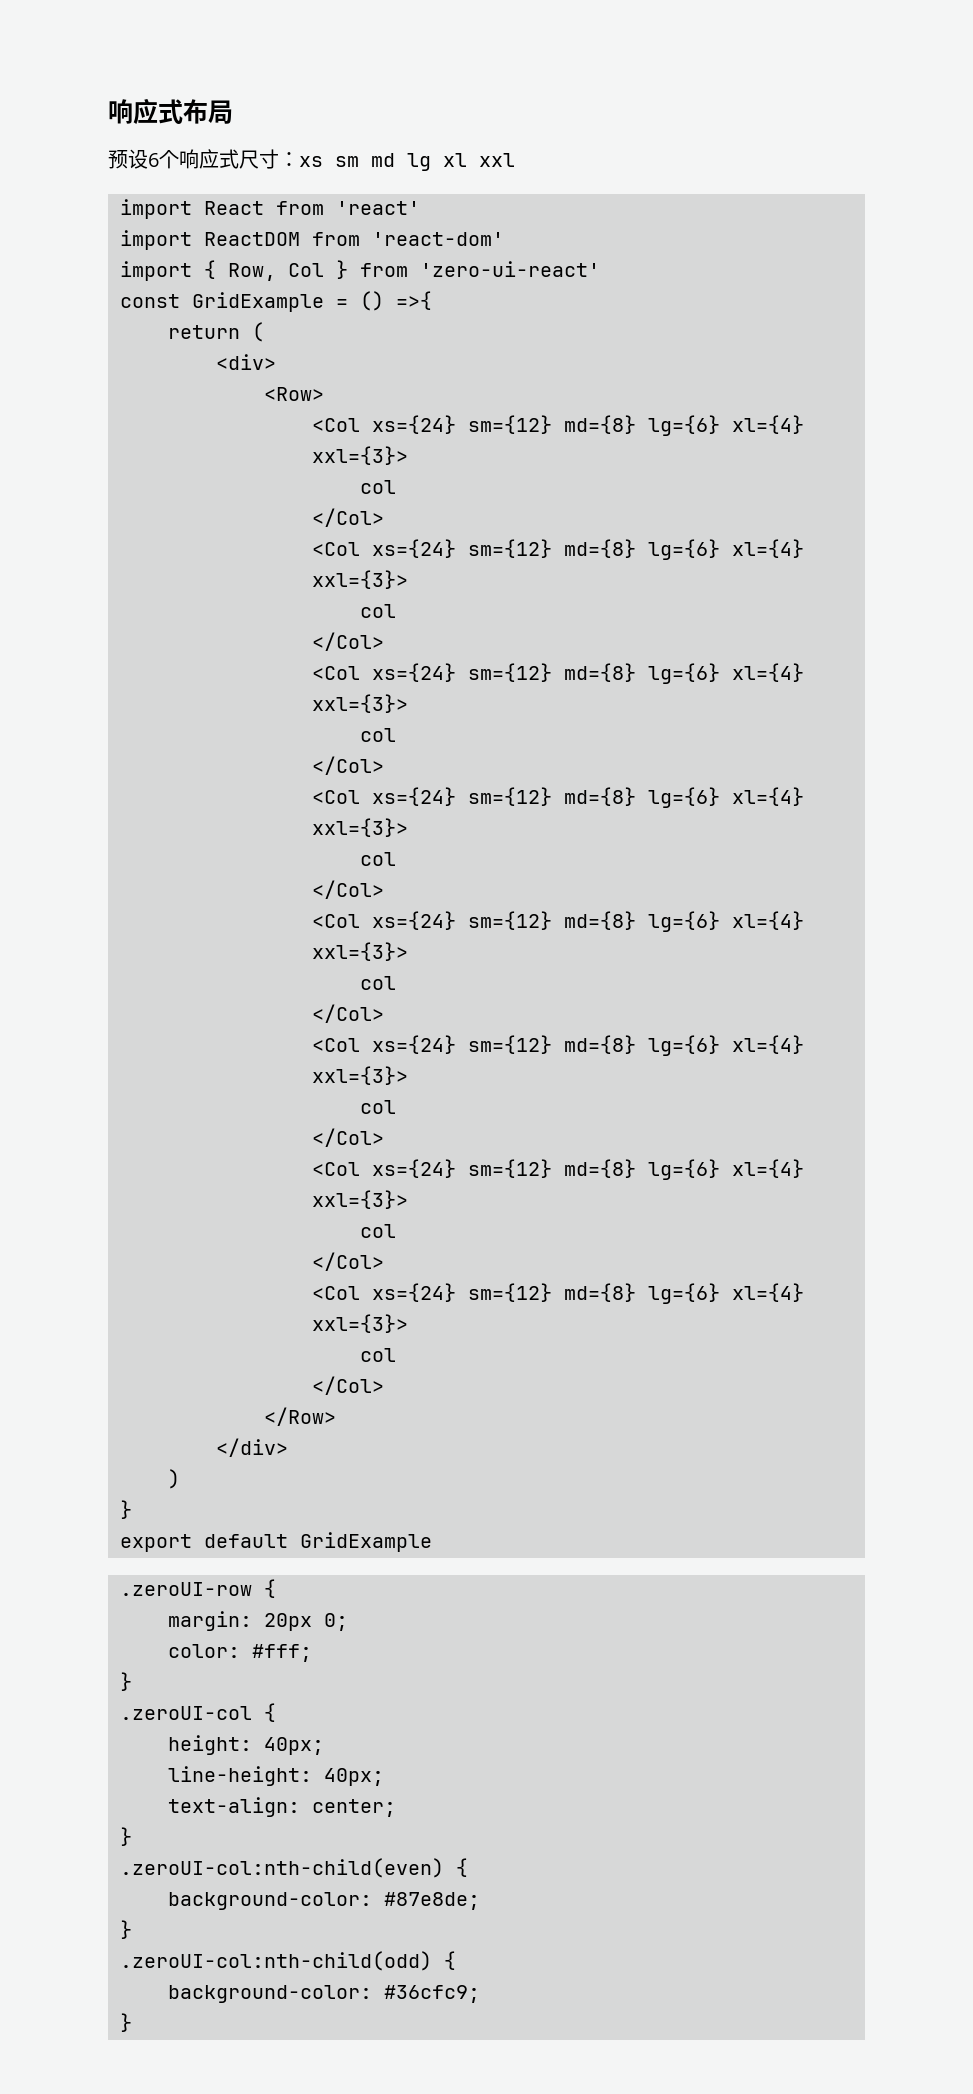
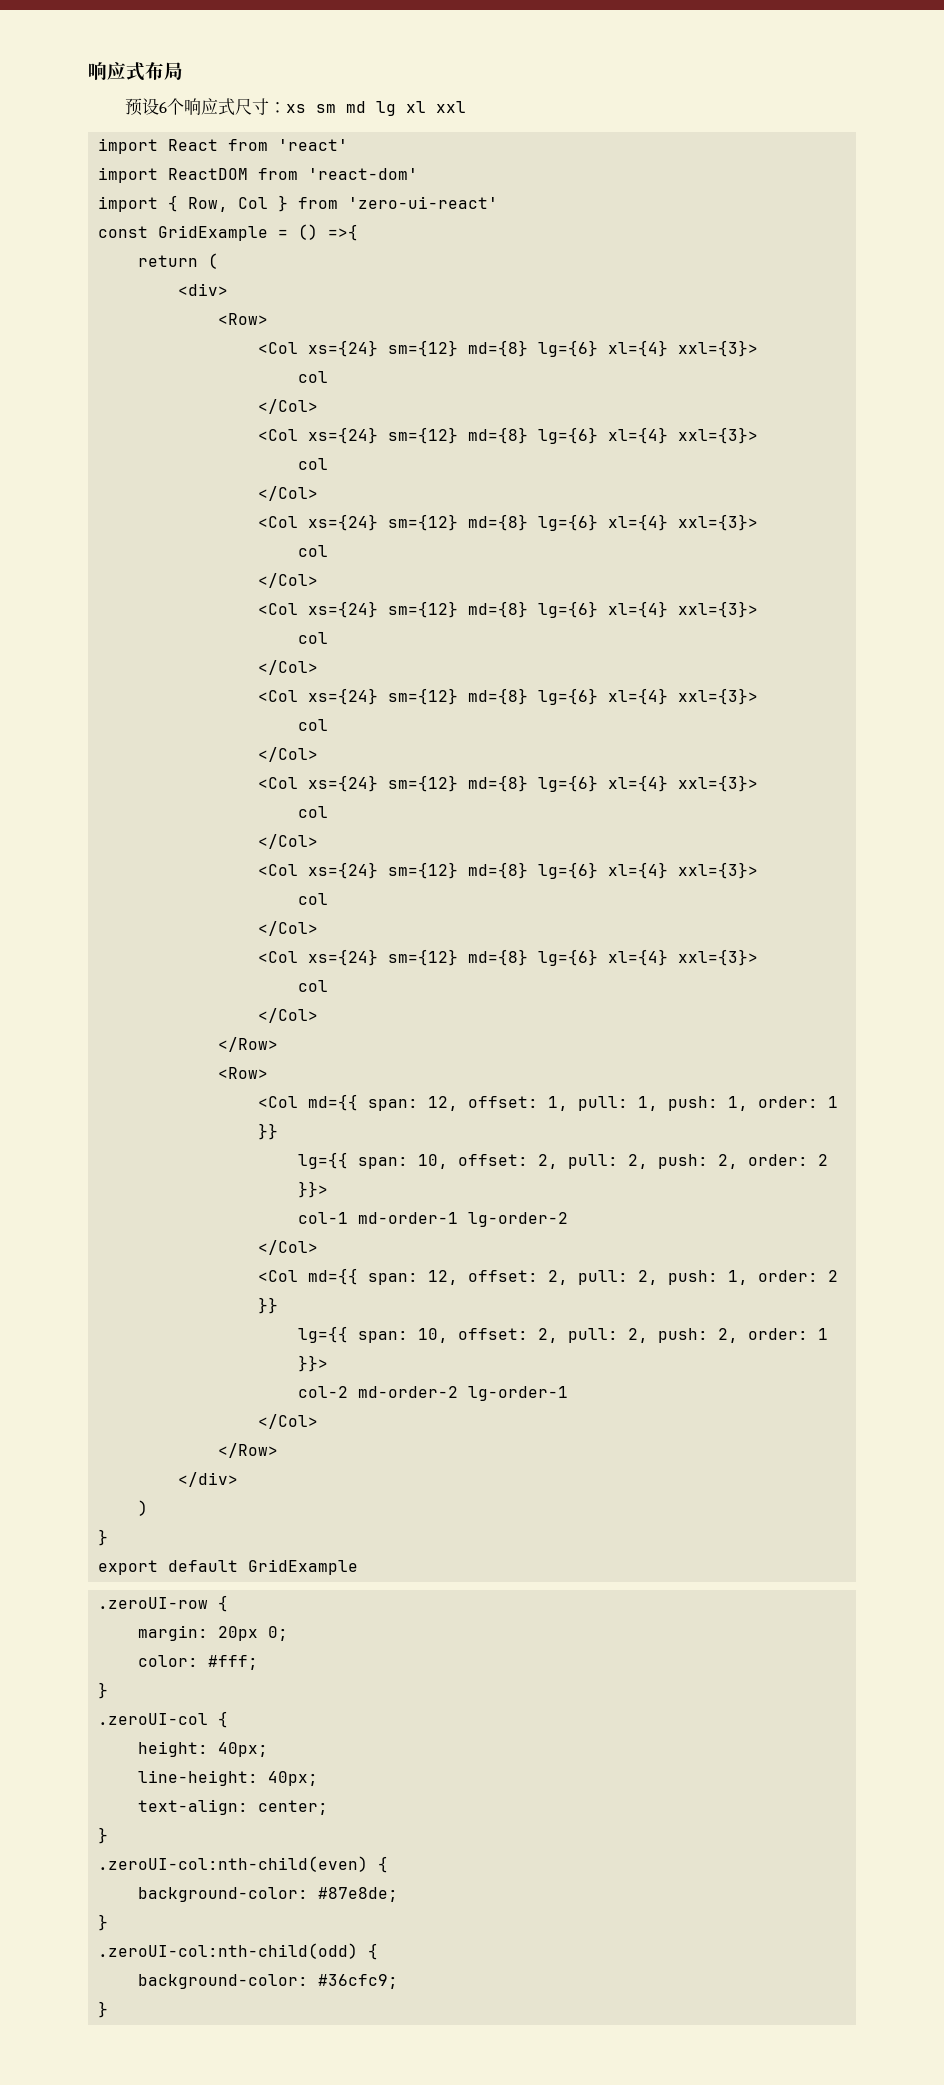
(336, 1416) none -> [218,1067,269,1079] [258,1094,839,1111] [258,1123,279,1140] [298,1152,829,1169] [298,1181,329,1198] [298,1212,569,1227] [258,1240,319,1255] [258,1268,839,1285] [258,1297,279,1314] [298,1326,829,1343] [298,1355,329,1372] [298,1386,569,1401] [258,1414,319,1429] [218,1443,279,1458] // <Row> // <Col md={{ span: 12, offset: 1, pull: 1, push: 1, order: 1 }} // lg={{ span: 10, offset: 2, pull: 2, push: 2, order: 2 }}> // col-1 md-order-1 lg-order-2 // </Col> // <Col md={{ span: 12, offset: 2, pull: 2, push: 1, order: 2 }} // lg={{ span: 10, offset: 2, pull: 2, push: 2, order: 1 }}> // col-2 md-order-2 lg-order-1 // </Col> // </Row>

